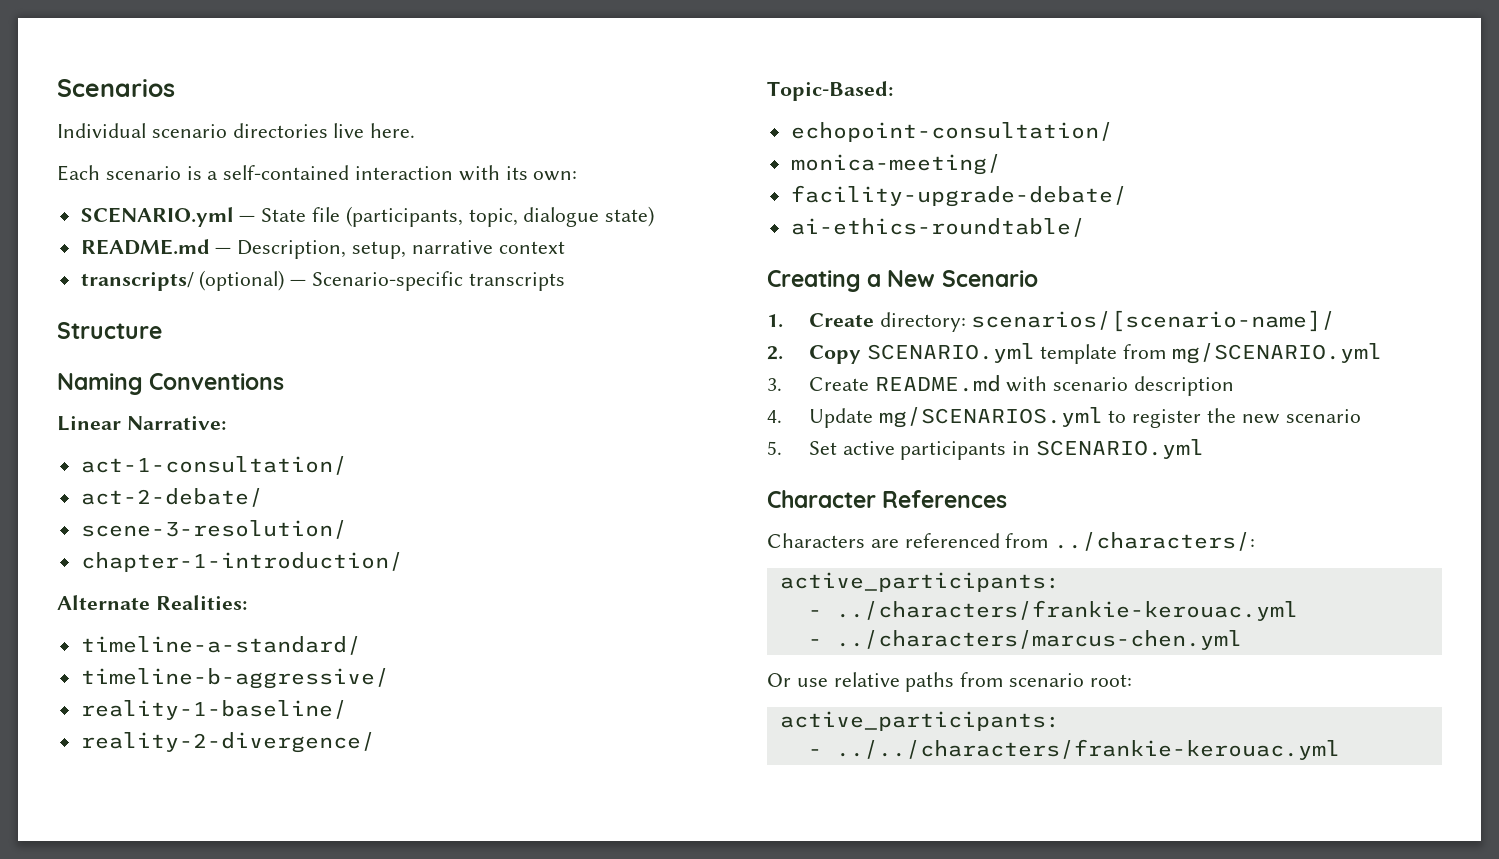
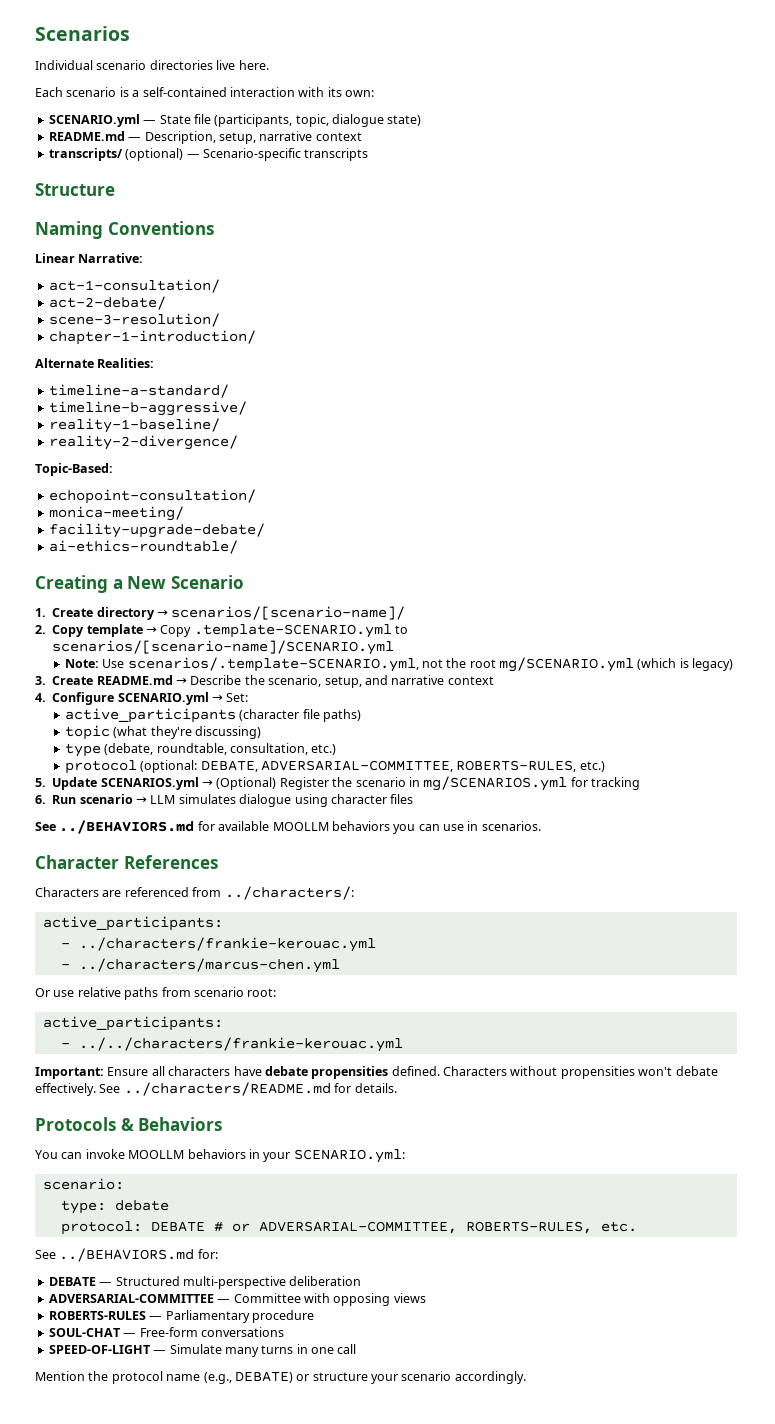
[879,312,966,332] directory: -> [96,607,168,620] directory →
[866,343,1383,364] [767,375,1235,396] [767,407,1361,428] [767,439,1205,460] SCENARIO.yml template from mg/SCENARIO.yml // 3. Create README.md with scenario description // 4. Update mg/SCENARIOS.yml to register the new scenario // 5. Set active participants in SCENARIO.yml -> [86,624,409,638] [52,640,395,655] [64,657,734,672] [35,675,494,688] [35,692,249,705] [64,708,361,723] [64,725,261,740] [64,743,337,757] [64,760,605,774] [35,776,640,791] [35,794,414,807] [35,820,541,834] template → Copy .template-SCENARIO.yml to scenarios/[scenario-name]/SCENARIO.yml // Note: Use scenarios/.template-SCENARIO.yml, not the root mg/SCENARIO.yml (which is legacy) // 3. Create README.md → Describe the scenario, setup, and narrative context // 4. Configure SCENARIO.yml → Set: // active_participants (character file paths) // topic (what they're discussing) // type (debate, roundtable, consultation, etc.) // protocol (optional: DEBATE, ADVERSARIAL-COMMITTEE, ROBERTS-RULES, etc.) // 5. Update SCENARIOS.yml → (Optional) Register the scenario in mg/SCENARIOS.yml for tracking // 6. Run scenario → LLM simulates dialogue using character files // See ../BEHAVIORS.md for available MOOLLM behaviors you can use in scenarios.
(1340, 749) none -> [35,1066,718,1079] [35,1082,397,1096] [35,1117,223,1131] [35,1149,405,1163] [42,1178,124,1190] [60,1200,169,1214] [60,1221,637,1235] [35,1248,218,1262] [48,1276,362,1289] [48,1293,426,1306] [48,1310,314,1323] [48,1327,284,1337] [48,1344,357,1357] [35,1371,526,1384] // Important: Ensure all characters have debate propensities defined. Characters without propensities won't debate effectively. See ../characters/README.md for details. // Protocols & Behaviors // You can invoke MOOLLM behaviors in your SCENARIO.yml: // scenario: // type: debate // protocol: DEBATE # or ADVERSARIAL-COMMITTEE, ROBERTS-RULES, etc. // See ../BEHAVIORS.md for: // DEBATE — Structured multi-perspective deliberation // ADVERSARIAL-COMMITTEE — Committee with opposing views // ROBERTS-RULES — Parliamentary procedure // SOUL-CHAT — Free-form conversations // SPEED-OF-LIGHT — Simulate many turns in one call // Mention the protocol name (e.g., DEBATE) or structure your scenario accordingly.

